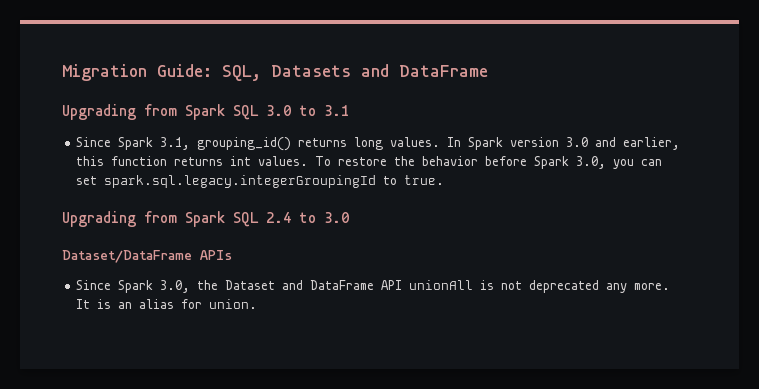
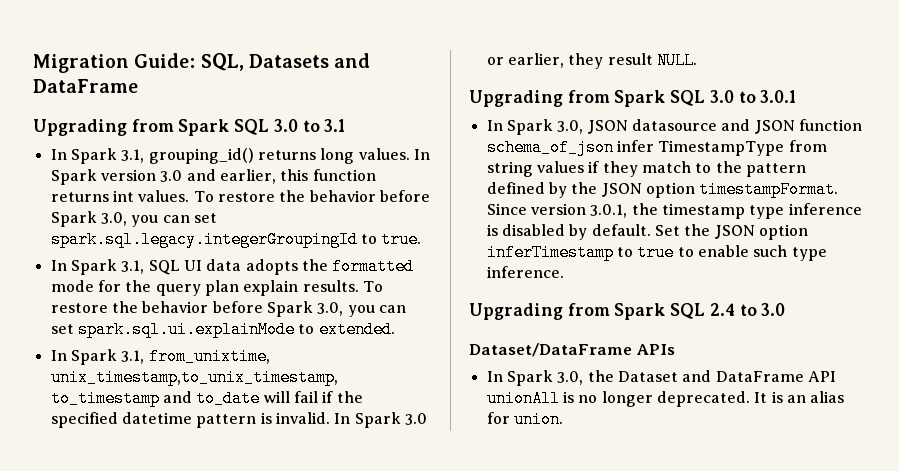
[76,137,112,147] Since -> [50,149,67,160] In
(445, 180) none -> [50,258,415,275] [50,280,383,296] [50,301,406,317] [50,321,395,338] [50,348,270,365] [50,369,338,386] [50,390,363,407] [50,412,427,428] [486,52,697,69] [469,90,797,107] [486,119,862,135] [486,139,827,156] [486,161,806,177] [486,181,839,198] [486,203,862,219] [486,224,808,240] [486,244,827,261] [486,266,564,278] // In Spark 3.1, SQL UI data adopts the formatted mode for the query plan explain results. To restore the behavior before Spark 3.0, you can set spark.sql.ui.explainMode to extended. // In Spark 3.1, from_unixtime, unix_timestamp,to_unix_timestamp, to_timestamp and to_date will fail if the specified datetime pattern is invalid. In Spark 3.0 or earlier, they result NULL. // Upgrading from Spark SQL 3.0 to 3.0.1 // In Spark 3.0, JSON datasource and JSON function schema_of_json infer TimestampType from string values if they match to the pattern defined by the JSON option timestampFormat. Since version 3.0.1, the timestamp type inference is disabled by default. Set the JSON option inferTimestamp to true to enable such type inference.
[76,280,112,290] Since -> [486,371,503,382] In
[501,280,671,293] not deprecated any more. -> [578,391,750,407] no longer deprecated.

